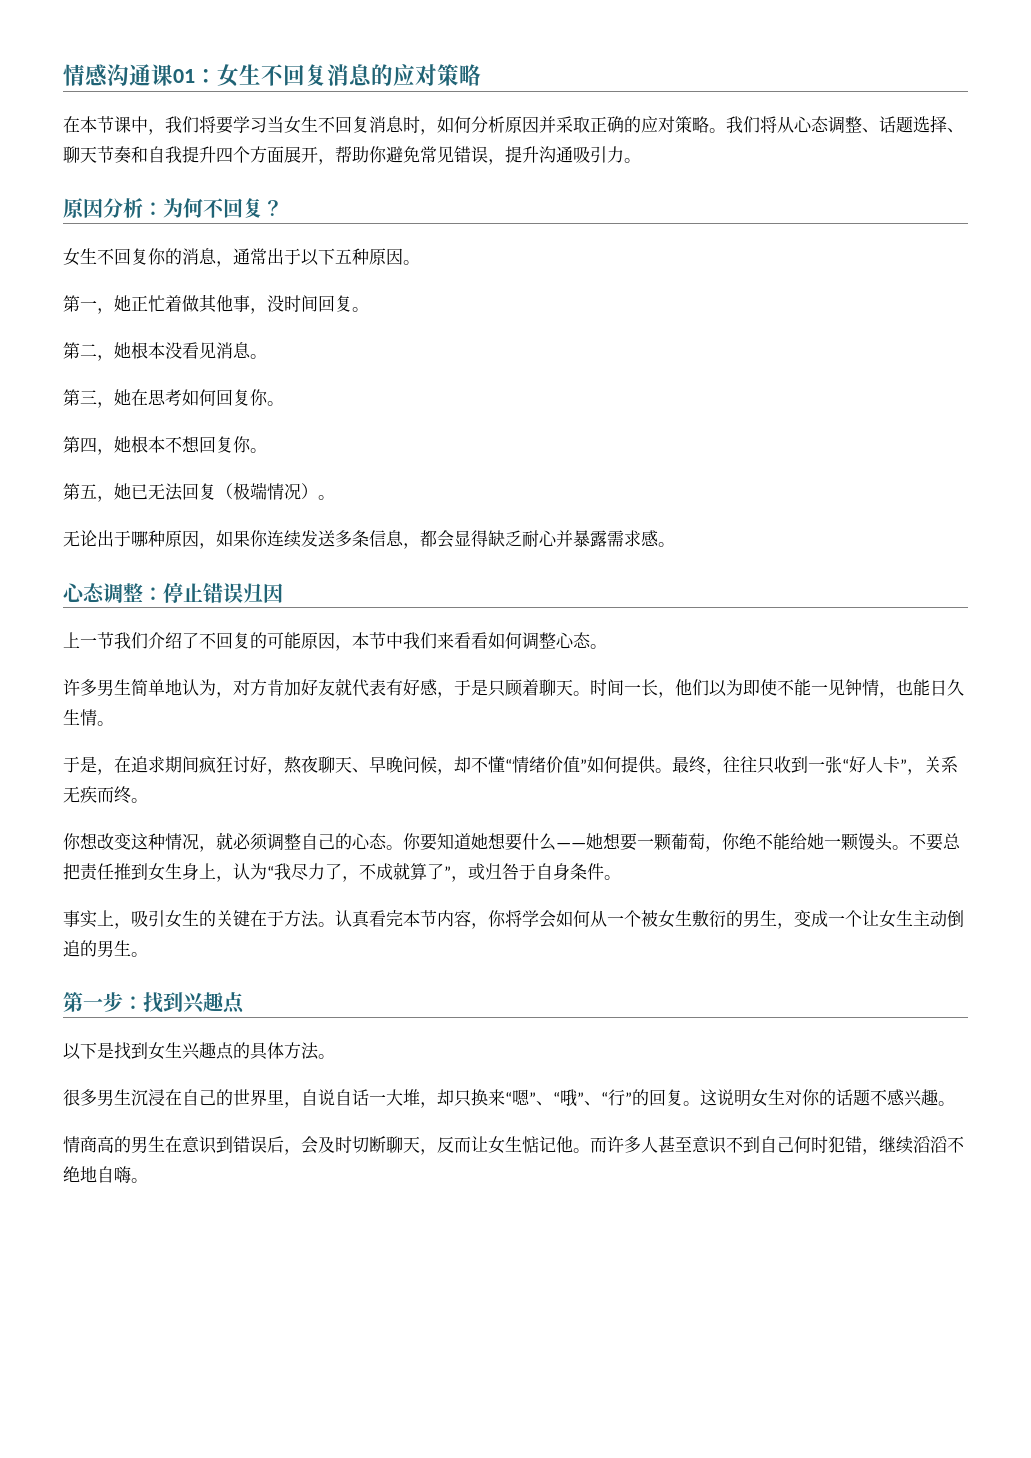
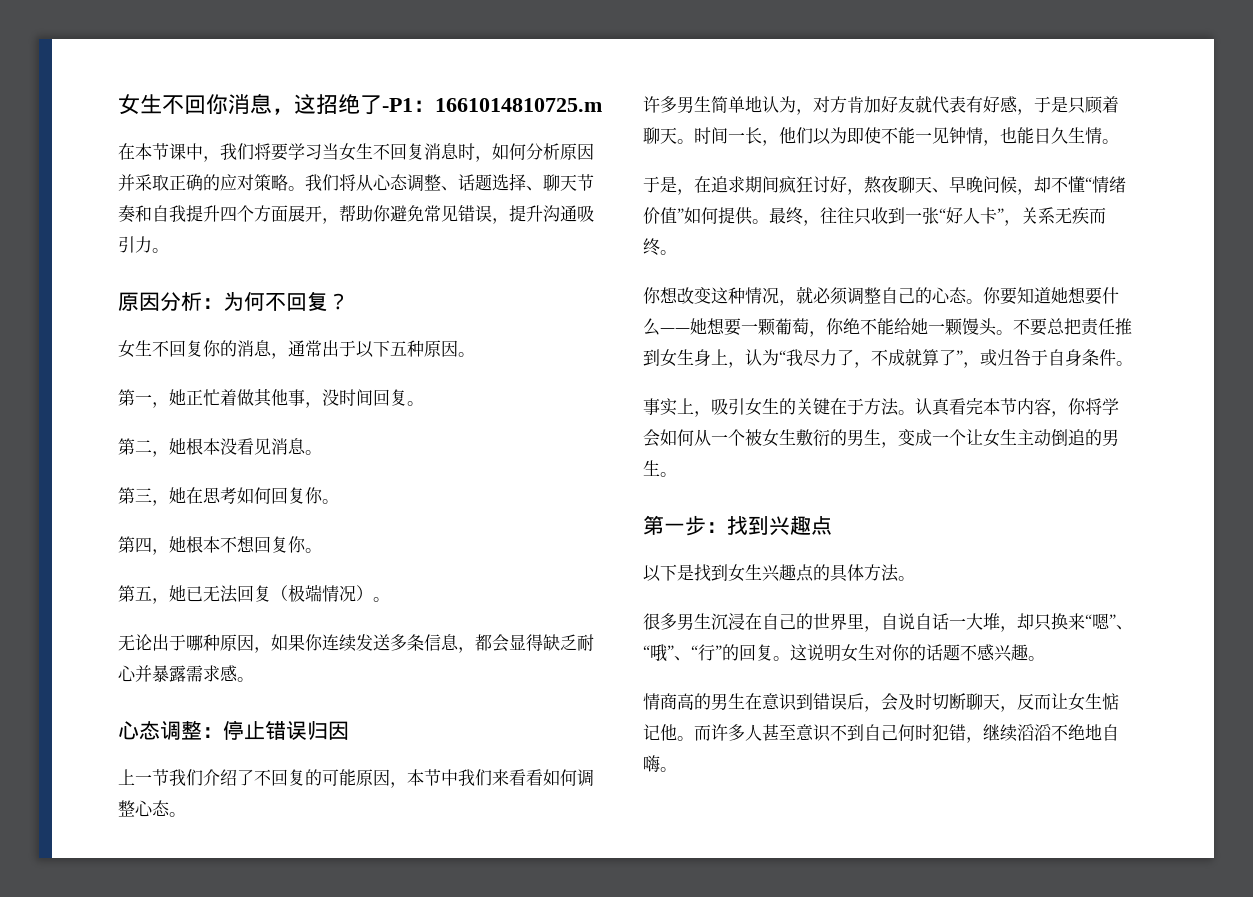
[63,64,481,87] 情感沟通课01：女生不回复消息的应对策略 -> [118,93,602,115] 女生不回你消息，这招绝了-P1：1661014810725.m

